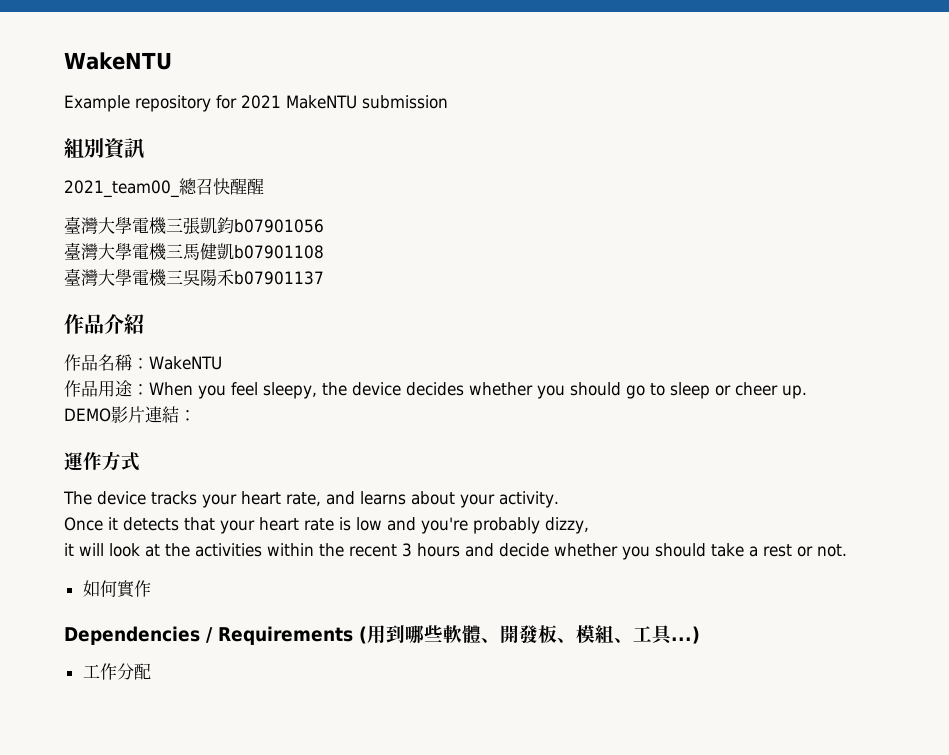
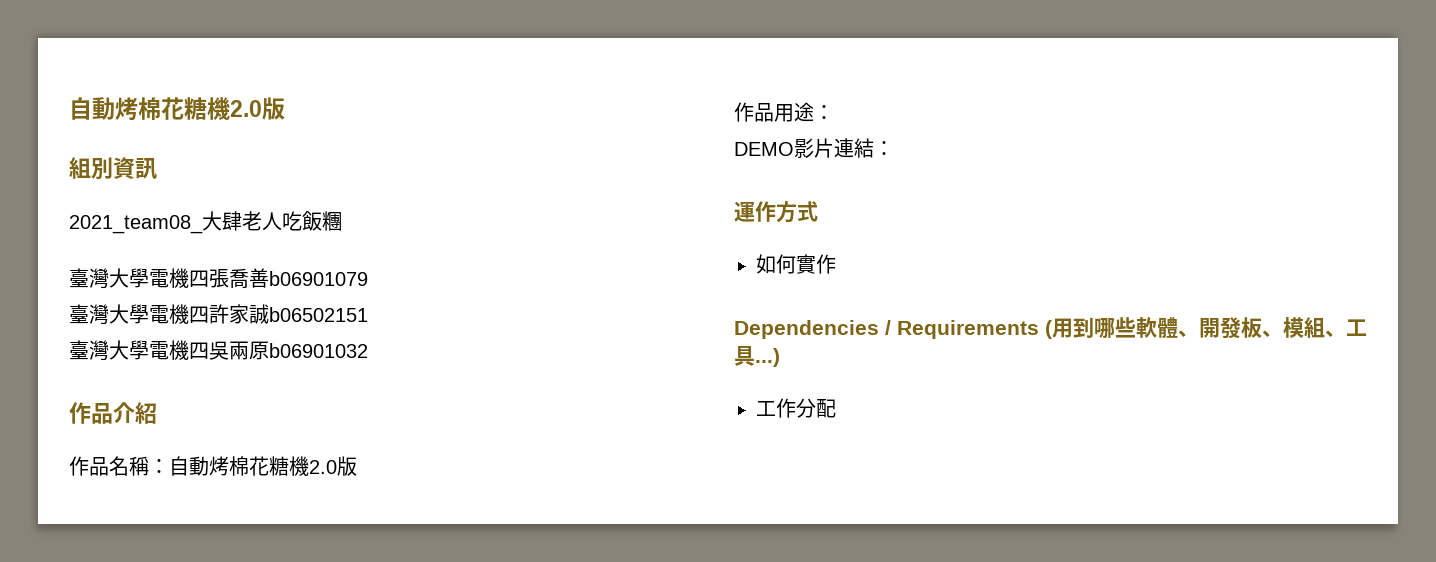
[64,52,172,70] [64,95,448,112] [64,138,144,160] [64,178,264,198] [64,216,324,235] [64,242,324,260] [64,268,324,287] WakeNTU // Example repository for 2021 MakeNTU submission // 組別資訊 // 2021_team00_總召快醒醒 // 臺灣大學電機三張凱鈞b07901056 // 臺灣大學電機三馬健凱b07901108 // 臺灣大學電機三吳陽禾b07901137 -> [69,97,285,121] [69,157,157,180] [69,211,342,234] [69,268,368,289] [69,304,368,325] [69,340,368,361] 自動烤棉花糖機2.0版 // 組別資訊 // 2021_team08_大肆老人吃飯糰 // 臺灣大學電機四張喬善b06901079 // 臺灣大學電機四許家誠b06502151 // 臺灣大學電機四吳兩原b06901032
[149,356,222,370] [64,380,807,399] WakeNTU // 作品用途：When you feel sleepy, the device decides whether you should go to sleep or cheer up. -> [169,456,357,476] [734,102,834,122] 自動烤棉花糖機2.0版 // 作品用途：
[63,491,559,508] [64,517,589,534] [64,543,847,560] // The device tracks your heart rate, and learns about your activity. // Once it detects that your heart rate is low and you're probably dizzy, // it will look at the activities within the recent 3 hours and decide whether you should take a rest or not. -> (818, 211) none

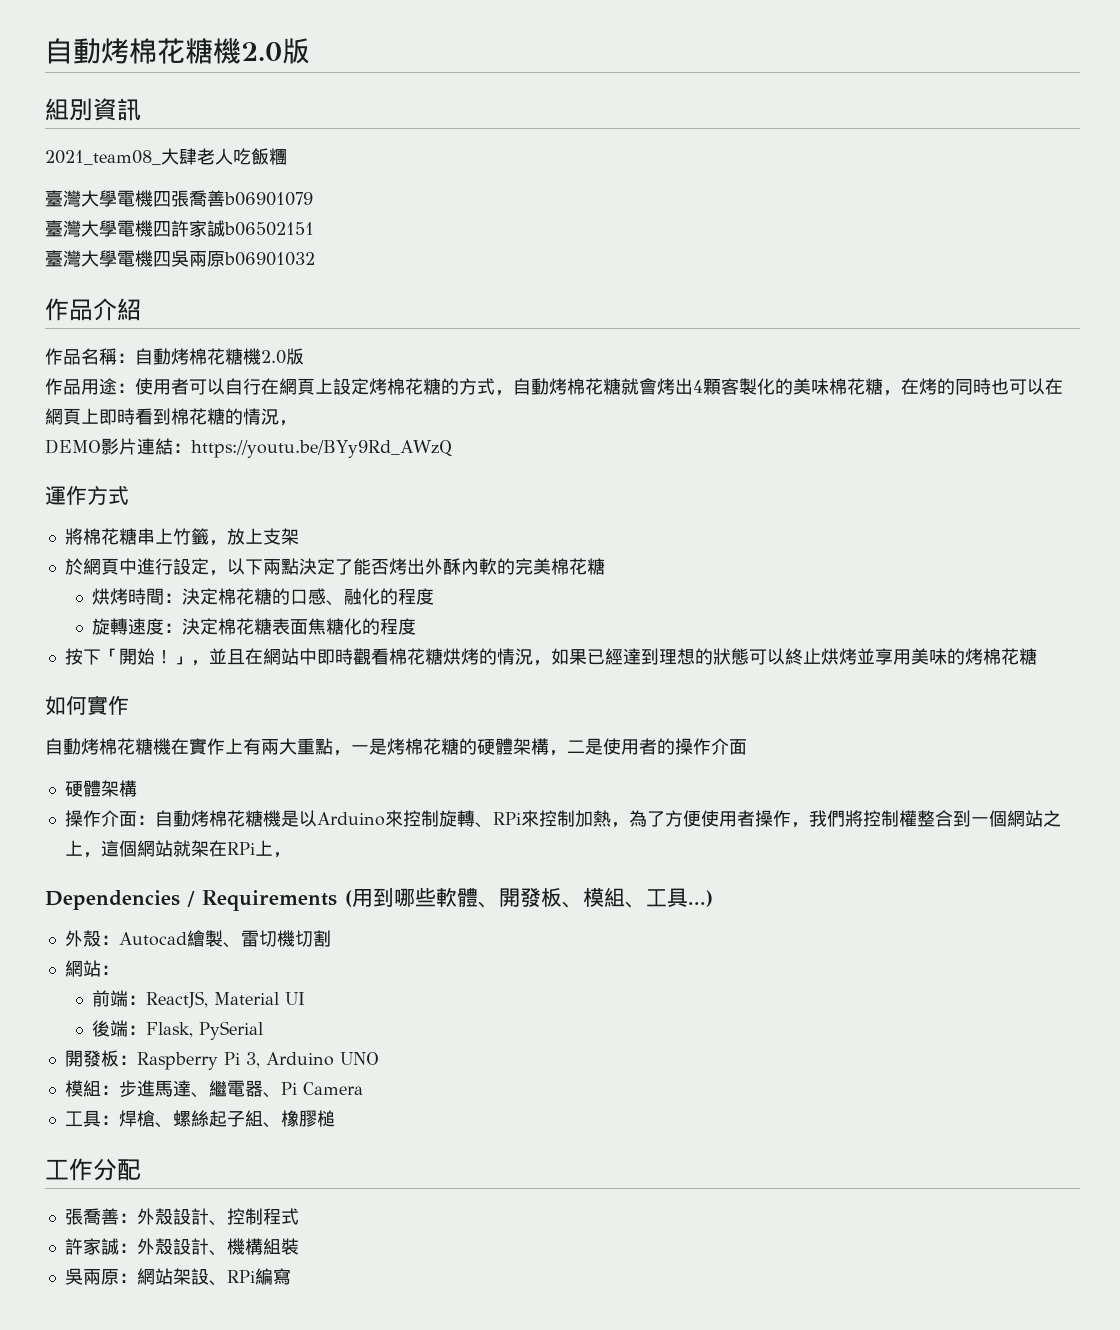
(834, 112) none -> [135,378,1063,396] [45,408,297,426] 使用者可以自行在網頁上設定烤棉花糖的方式，自動烤棉花糖就會烤出4顆客製化的美味棉花糖，在烤的同時也可以在網頁上即時看到棉花糖的情況，
(894, 148) none -> [191,440,452,458] https://youtu.be/BYy9Rd_AWzQ
[756,254,836,274] 如何實作 -> [64,528,299,546] [64,558,605,576] [92,588,435,606] [92,618,417,635] [64,648,1037,666] [45,695,129,715] [45,738,747,756] [64,780,137,797] [64,810,1061,828] [64,840,291,858] 將棉花糖串上竹籤，放上支架 // 於網頁中進行設定，以下兩點決定了能否烤出外酥內軟的完美棉花糖 // 烘烤時間：決定棉花糖的口感、融化的程度 // 旋轉速度：決定棉花糖表面焦糖化的程度 // 按下「開始！」，並且在網站中即時觀看棉花糖烘烤的情況，如果已經達到理想的狀態可以終止烘烤並享用美味的烤棉花糖 // 如何實作 // 自動烤棉花糖機在實作上有兩大重點，一是烤棉花糖的硬體架構，二是使用者的操作介面 // 硬體架構 // 操作介面：自動烤棉花糖機是以Arduino來控制旋轉、RPi來控制加熱，為了方便使用者操作，我們將控制權整合到一個網站之上，這個網站就架在RPi上，
[756,398,836,418] 工作分配 -> [64,930,331,948] [64,960,119,977] [92,990,306,1008] [92,1020,264,1040] [64,1050,379,1070] [64,1080,363,1098] [64,1110,335,1128] [45,1158,141,1181] [64,1208,299,1226] [64,1238,299,1256] [64,1268,291,1286] 外殼：Autocad繪製、雷切機切割 // 網站： // 前端：ReactJS, Material UI // 後端：Flask, PySerial // 開發板：Raspberry Pi 3, Arduino UNO // 模組：步進馬達、繼電器、Pi Camera // 工具：焊槍、螺絲起子組、橡膠槌 // 工作分配 // 張喬善：外殼設計、控制程式 // 許家誠：外殼設計、機構組裝 // 吳兩原：網站架設、RPi編寫

